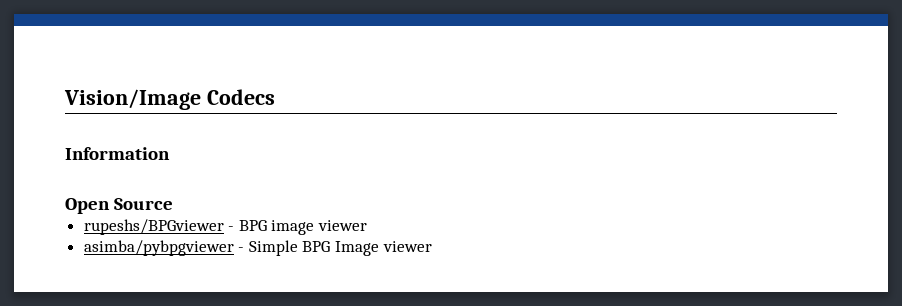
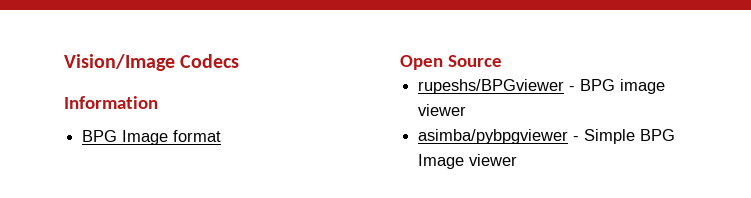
(170, 153) none -> [82,130,222,145] // BPG Image format

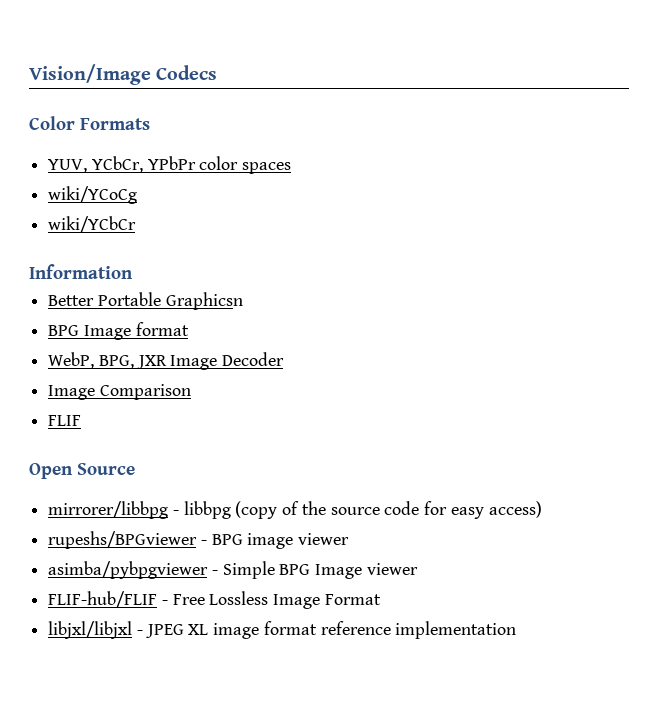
[64,96,158,109] [82,130,222,145] [400,55,502,70] Information // BPG Image format // Open Source -> [29,116,150,130] [48,156,292,174] [48,186,138,204] [48,216,137,233] [29,264,133,279] [48,292,243,310] [48,322,189,340] [48,352,285,370] [48,384,191,400] [48,415,82,426] [29,463,135,479] [48,501,542,519] Color Formats // YUV, YCbCr, YPbPr color spaces // wiki/YCoCg // wiki/YCbCr // Information // Better Portable Graphicsn // BPG Image format // WebP, BPG, JXR Image Decoder // Image Comparison // FLIF // Open Source // mirrorer/libbpg - libbpg (copy of the source code for easy access)
(518, 160) none -> [48,591,381,609] [48,621,517,639] // FLIF-hub/FLIF - Free Lossless Image Format // libjxl/libjxl - JPEG XL image format reference implementation

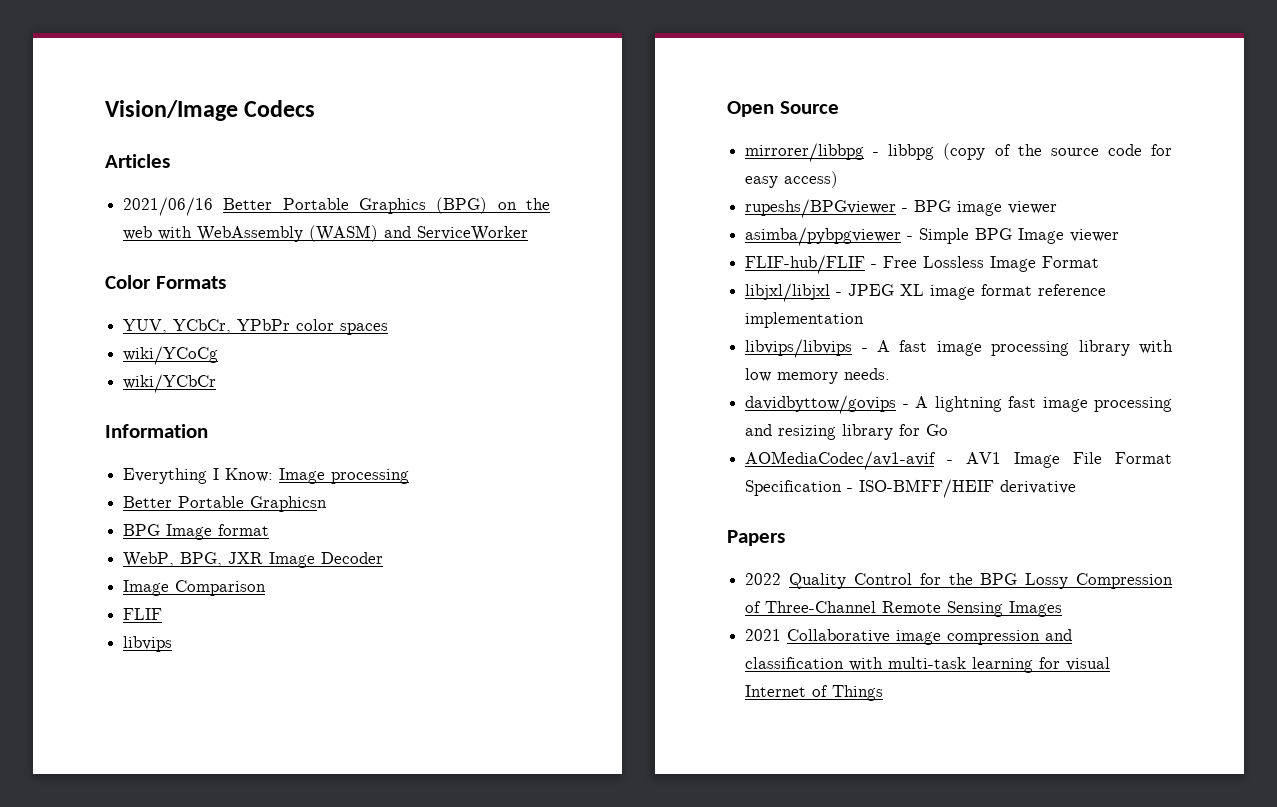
(218, 72) none -> [105,154,170,168] [123,197,550,216] [123,225,529,242] // Articles // 2021/06/16 Better Portable Graphics (BPG) on the web with WebAssembly (WASM) and ServiceWorker
(133, 271) none -> [123,468,410,484] // Everything I Know: Image processing
(82, 420) none -> [123,636,173,652] // libvips
(517, 630) none -> [745,339,1173,358] [745,368,891,384] [745,395,1172,414] [745,424,949,440] [745,451,1172,470] [745,479,1077,498] [727,530,785,546] [745,573,1173,589] [745,601,1063,617] [745,629,1073,645] [745,657,1111,673] [745,685,884,701] // libvips/libvips - A fast image processing library with low memory needs. // davidbyttow/govips - A lightning fast image processing and resizing library for Go // AOMediaCodec/av1-avif - AV1 Image File Format Specification - ISO-BMFF/HEIF derivative // Papers // 2022 Quality Control for the BPG Lossy Compression of Three-Channel Remote Sensing Images // 2021 Collaborative image compression and classification with multi-task learning for visual Internet of Things

